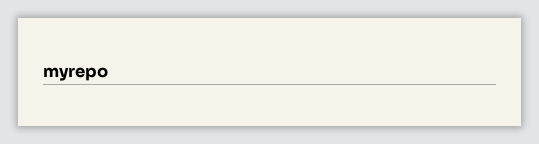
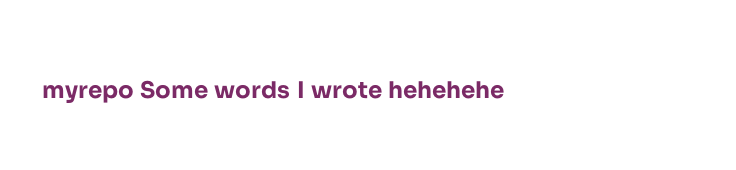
(108, 74) none -> [140,80,505,99] Some words I wrote hehehehe

